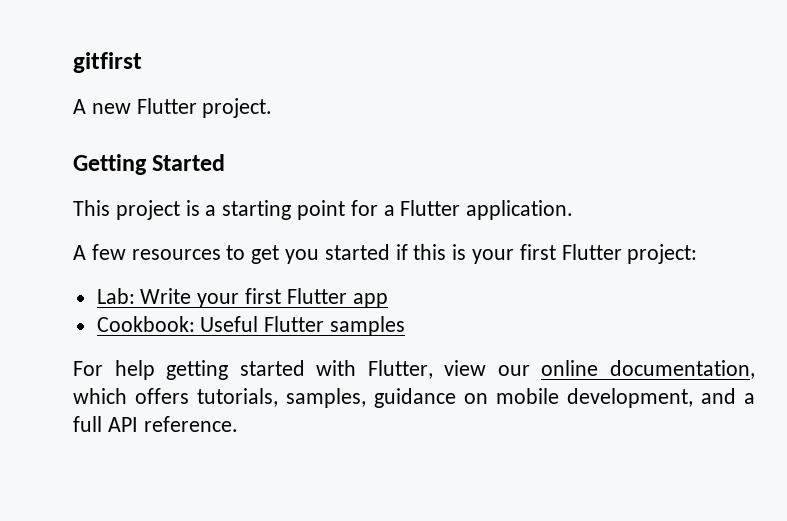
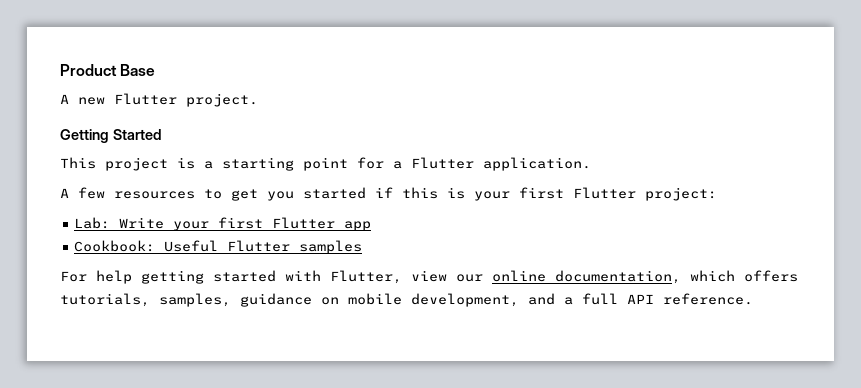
[73,52,142,73] gitfirst -> [60,64,156,76] Product Base

